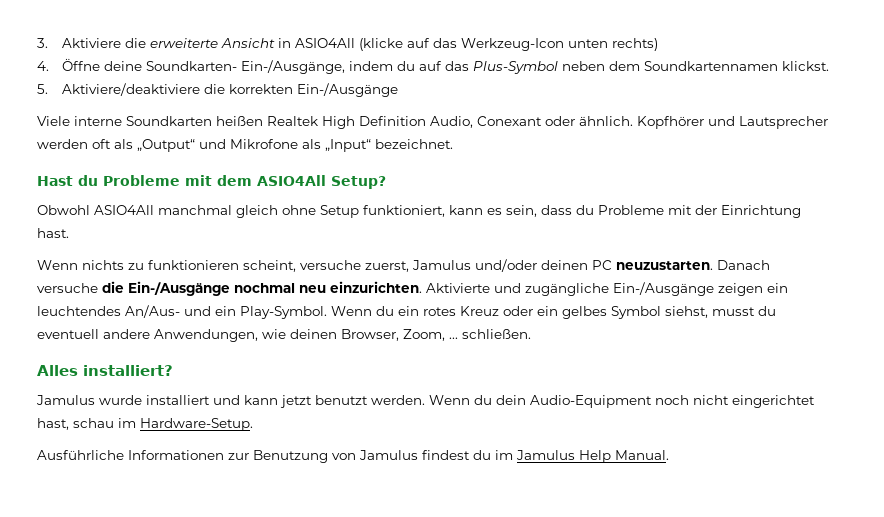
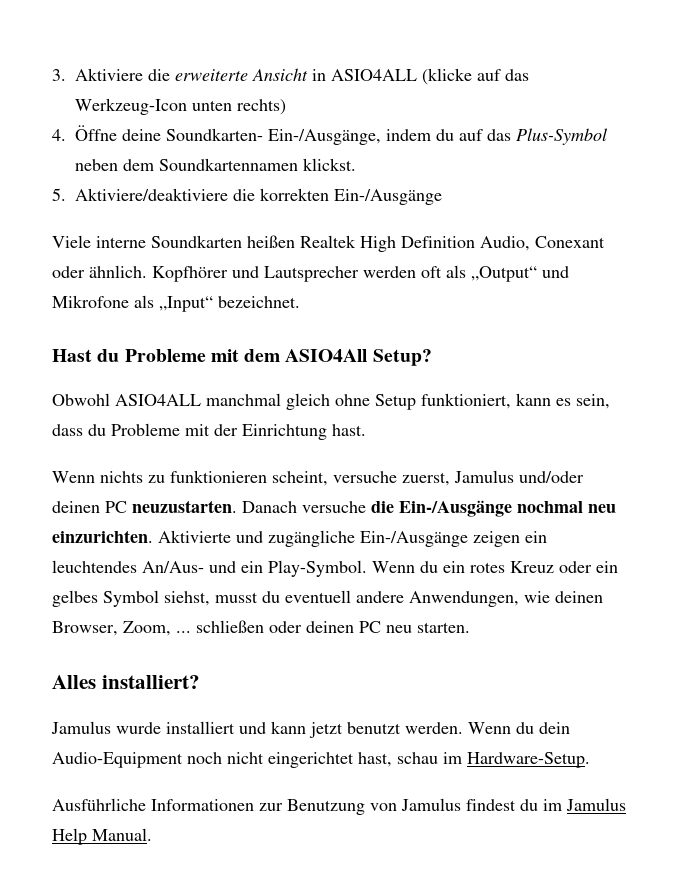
[295,38,356,48] ASIO4All -> [331,69,417,81] ASIO4ALL
[94,205,154,215] ASIO4All -> [115,394,201,406] ASIO4ALL
[462,329,531,339] schließen. -> [196,620,470,633] schließen oder deinen PC neu starten.

